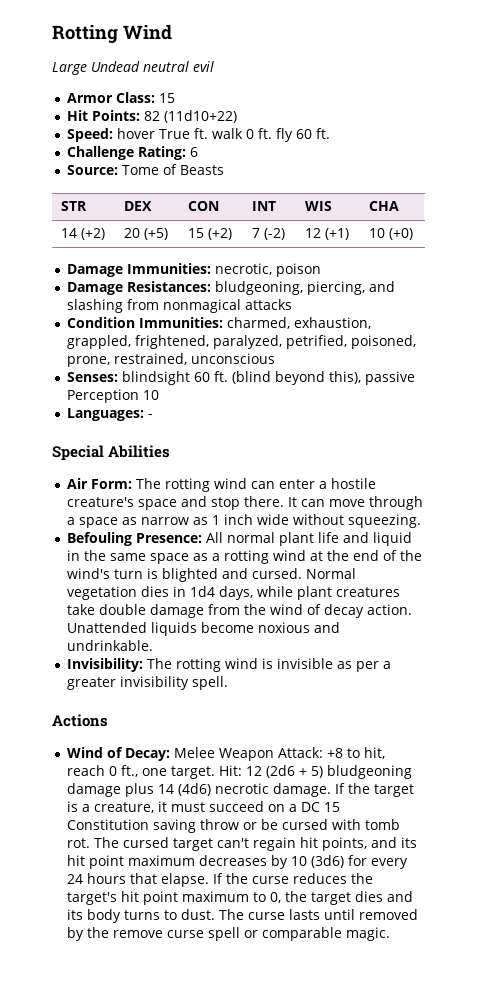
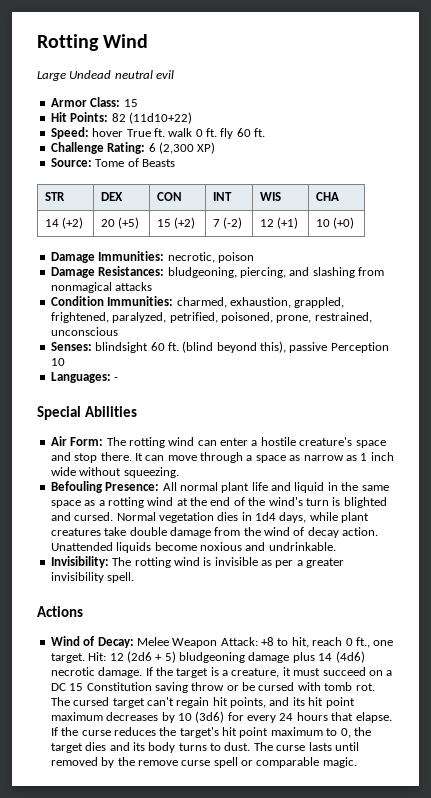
(198, 152) none -> [158,142,216,154] (2,300 XP)

